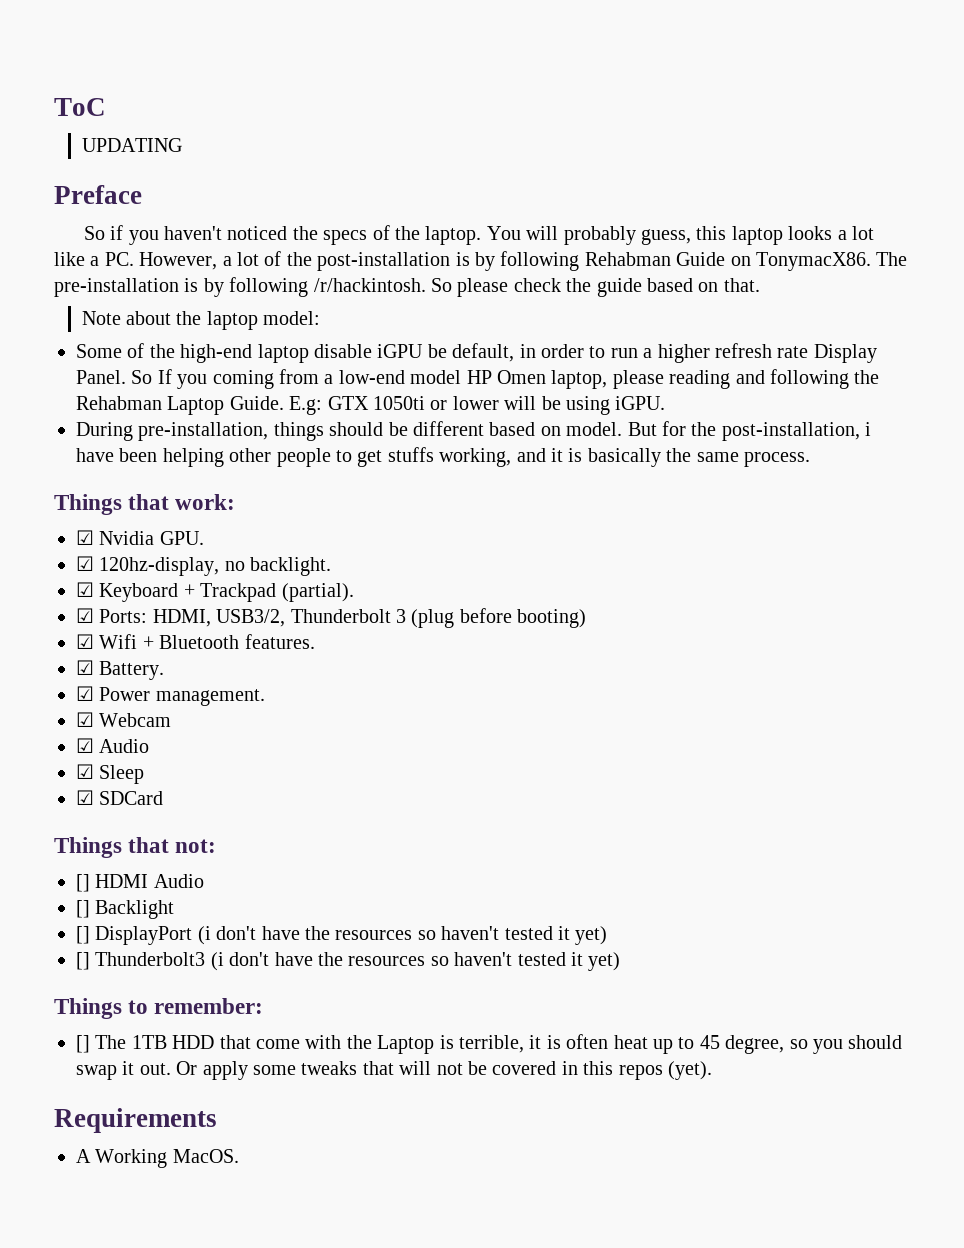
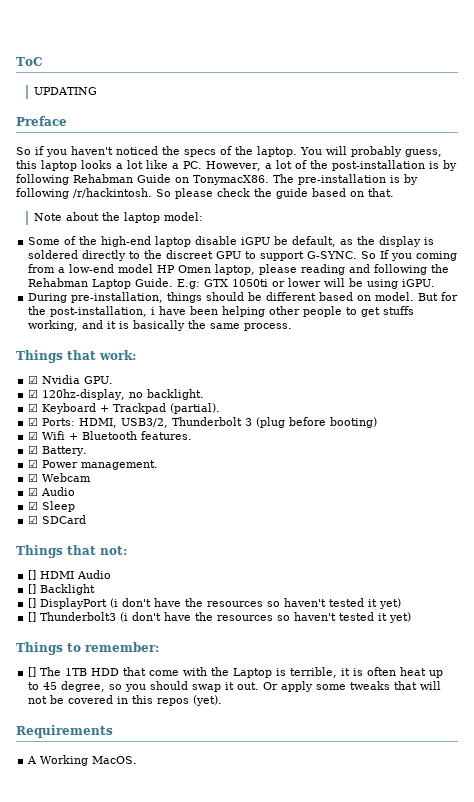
[519,343,877,363] [76,370,126,384] in order to run a higher refresh rate Display Panel. -> [340,236,435,247] [28,250,358,261] as the display is soldered directly to the discreet GPU to support G-SYNC.

